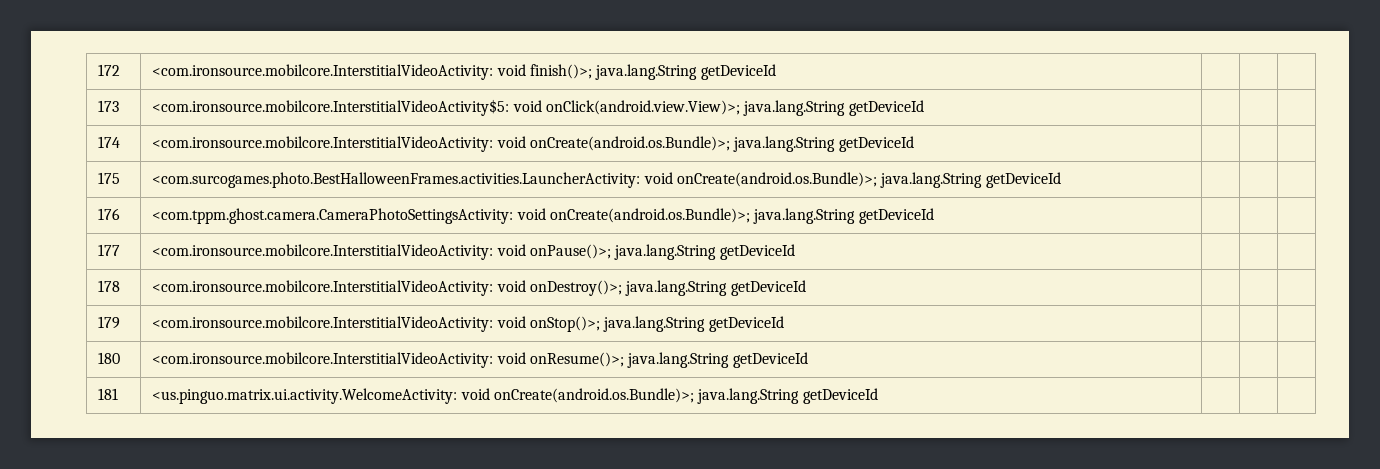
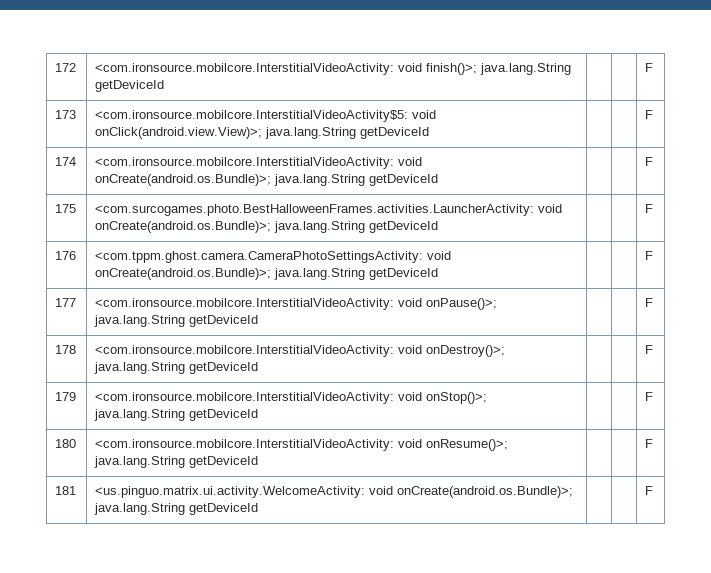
(776, 72) none -> [645,63,654,72] F
(924, 108) none -> [645,110,654,119] F
(914, 144) none -> [645,157,654,166] F
(1061, 180) none -> [645,204,654,213] F
(934, 216) none -> [645,251,654,260] F
(795, 252) none -> [645,298,654,307] F
(806, 288) none -> [645,345,654,354] F
(784, 324) none -> [645,392,654,401] F
(808, 360) none -> [645,439,654,448] F
(878, 396) none -> [645,486,654,495] F

